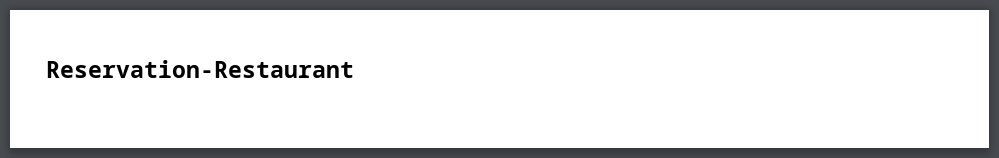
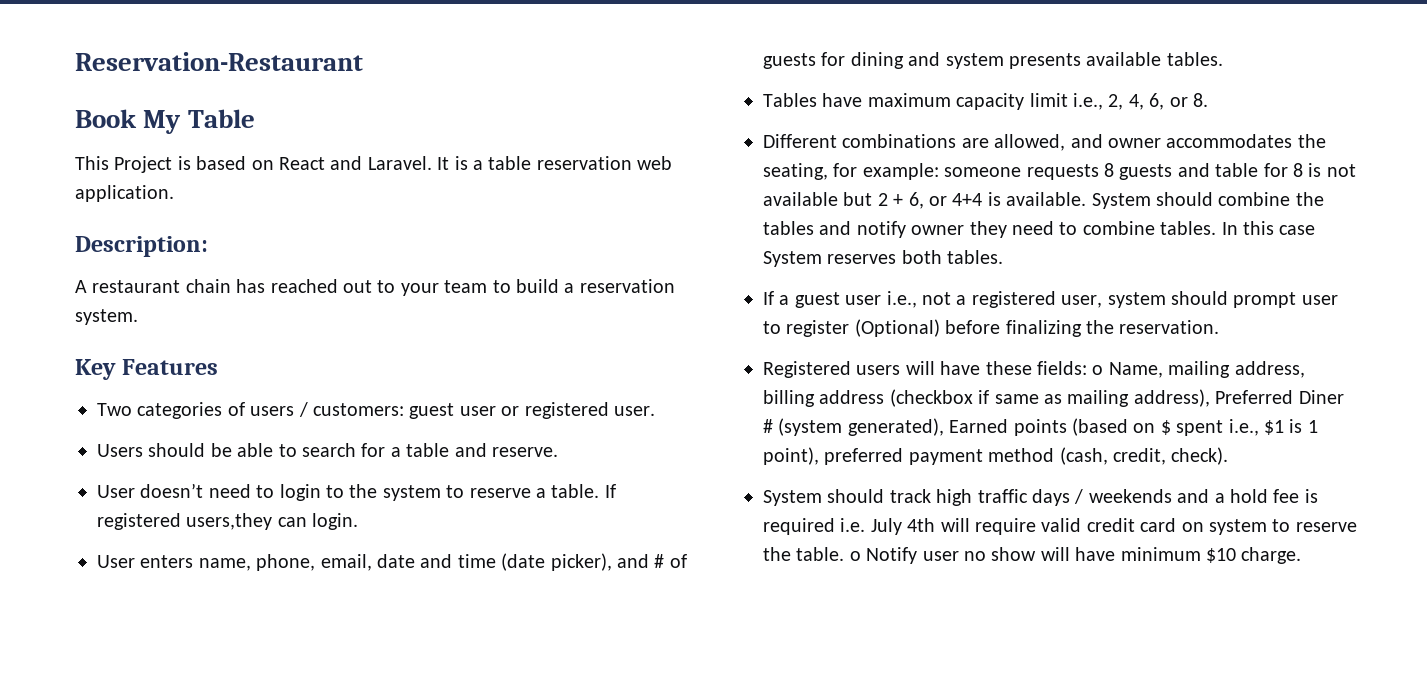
(354, 69) none -> [75,109,255,134] [75,156,673,173] [75,185,174,202] [75,236,208,257] [75,279,675,296] [75,309,138,325] [75,359,219,380] [97,402,655,419] [97,443,558,457] [97,483,616,501] [97,513,359,530] [97,553,687,571] [763,52,1223,69] [763,93,1208,110] [763,134,1326,151] [763,163,1356,180] [763,192,1324,209] [763,221,1316,238] [763,250,1004,267] [763,291,1338,308] [763,319,1220,337] [763,361,1305,378] [763,389,1344,407] [763,418,1318,436] [763,447,1229,465] [763,489,1318,506] [763,518,1357,535] [763,547,1302,564] // Book My Table // This Project is based on React and Laravel. It is a table reservation web application. // Description: // A restaurant chain has reached out to your team to build a reservation system. // Key Features // Two categories of users / customers: guest user or registered user. // Users should be able to search for a table and reserve. // User doesn’t need to login to the system to reserve a table. If registered users,they can login. // User enters name, phone, email, date and time (date picker), and # of guests for dining and system presents available tables. // Tables have maximum capacity limit i.e., 2, 4, 6, or 8. // Different combinations are allowed, and owner accommodates the seating, for example: someone requests 8 guests and table for 8 is not available but 2 + 6, or 4+4 is available. System should combine the tables and notify owner they need to combine tables. In this case System reserves both tables. // If a guest user i.e., not a registered user, system should prompt user to register (Optional) before finalizing the reservation. // Registered users will have these fields: o Name, mailing address, billing address (checkbox if same as mailing address), Preferred Diner # (system generated), Earned points (based on $ spent i.e., $1 is 1 point), preferred payment method (cash, credit, check). // System should track high traffic days / weekends and a hold fee is required i.e. July 4th will require valid credit card on system to reserve the table. o Notify user no show will have minimum $10 charge.

